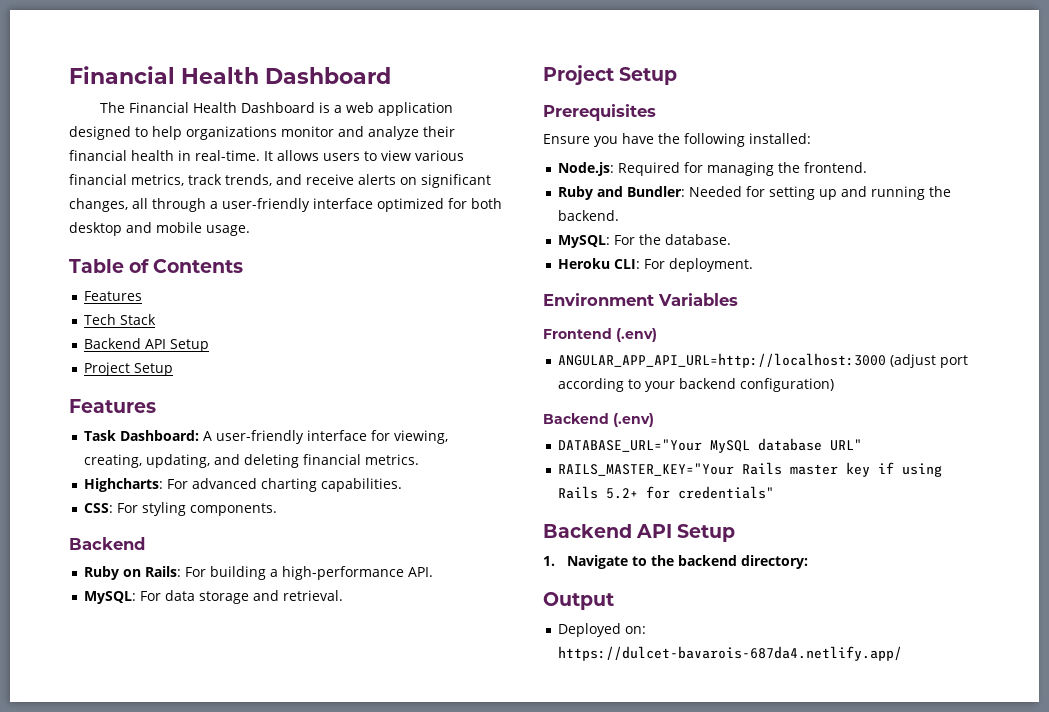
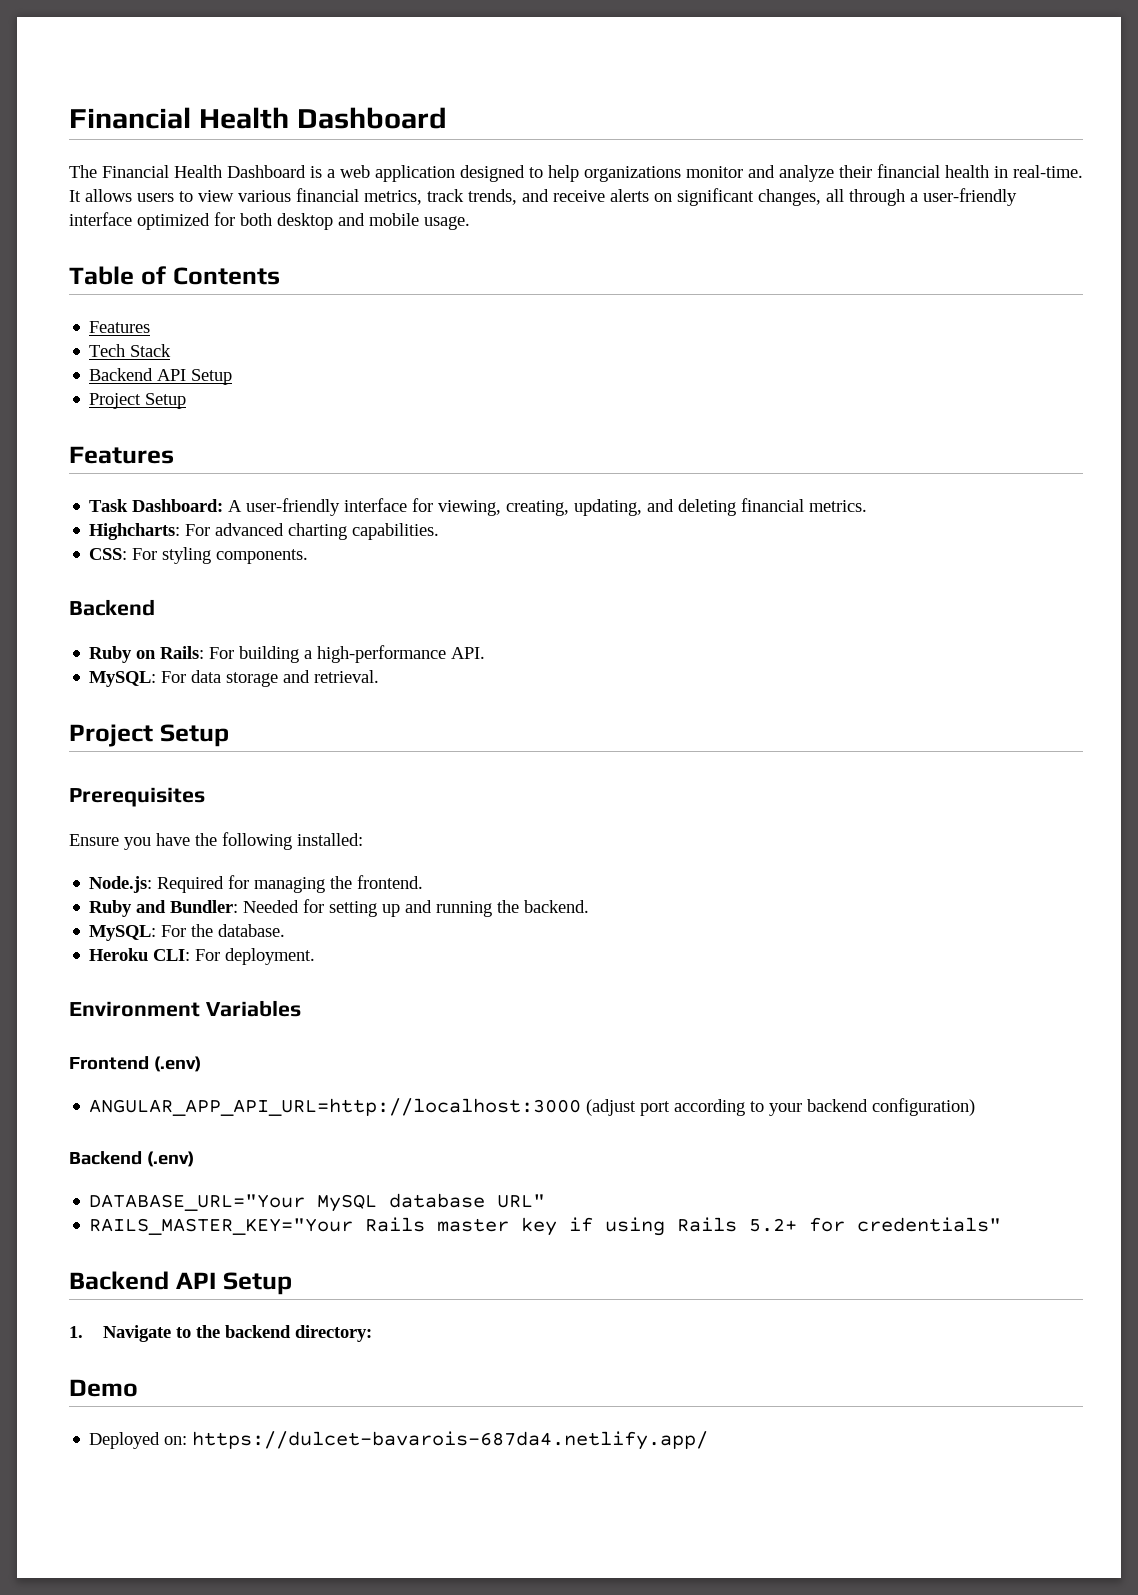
[543,592,614,610] Output -> [69,1379,138,1397] Demo

